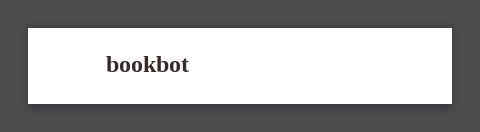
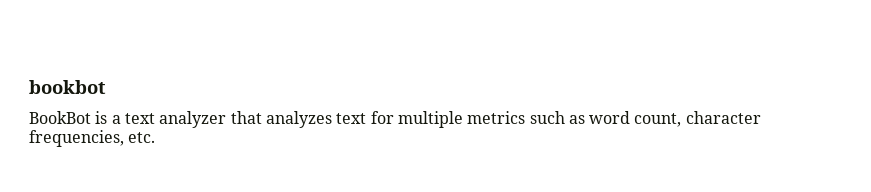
(189, 64) none -> [29,111,761,128] [29,130,156,147] // BookBot is a text analyzer that analyzes text for multiple metrics such as word count, character frequencies, etc.

